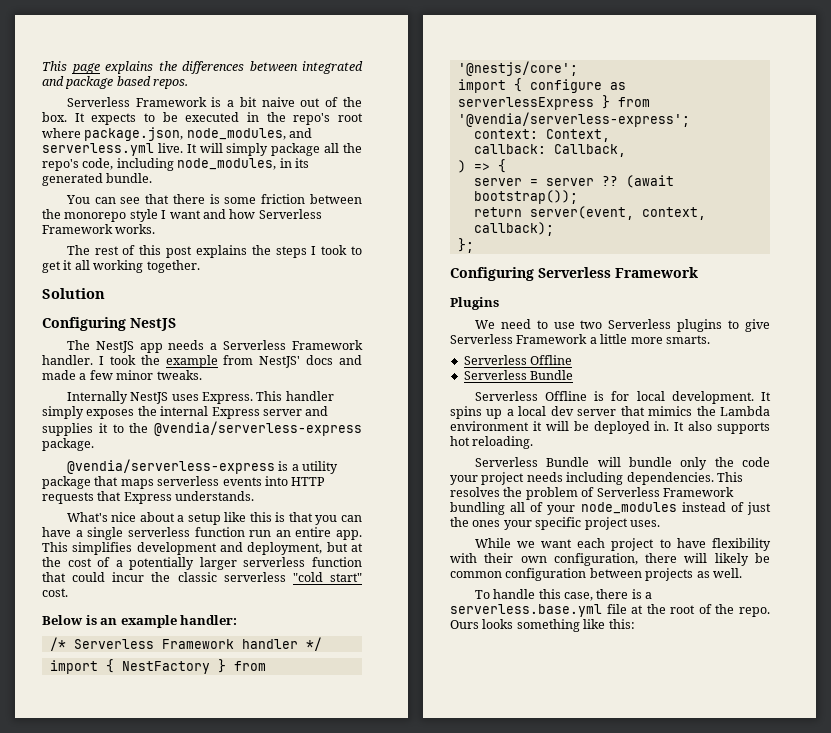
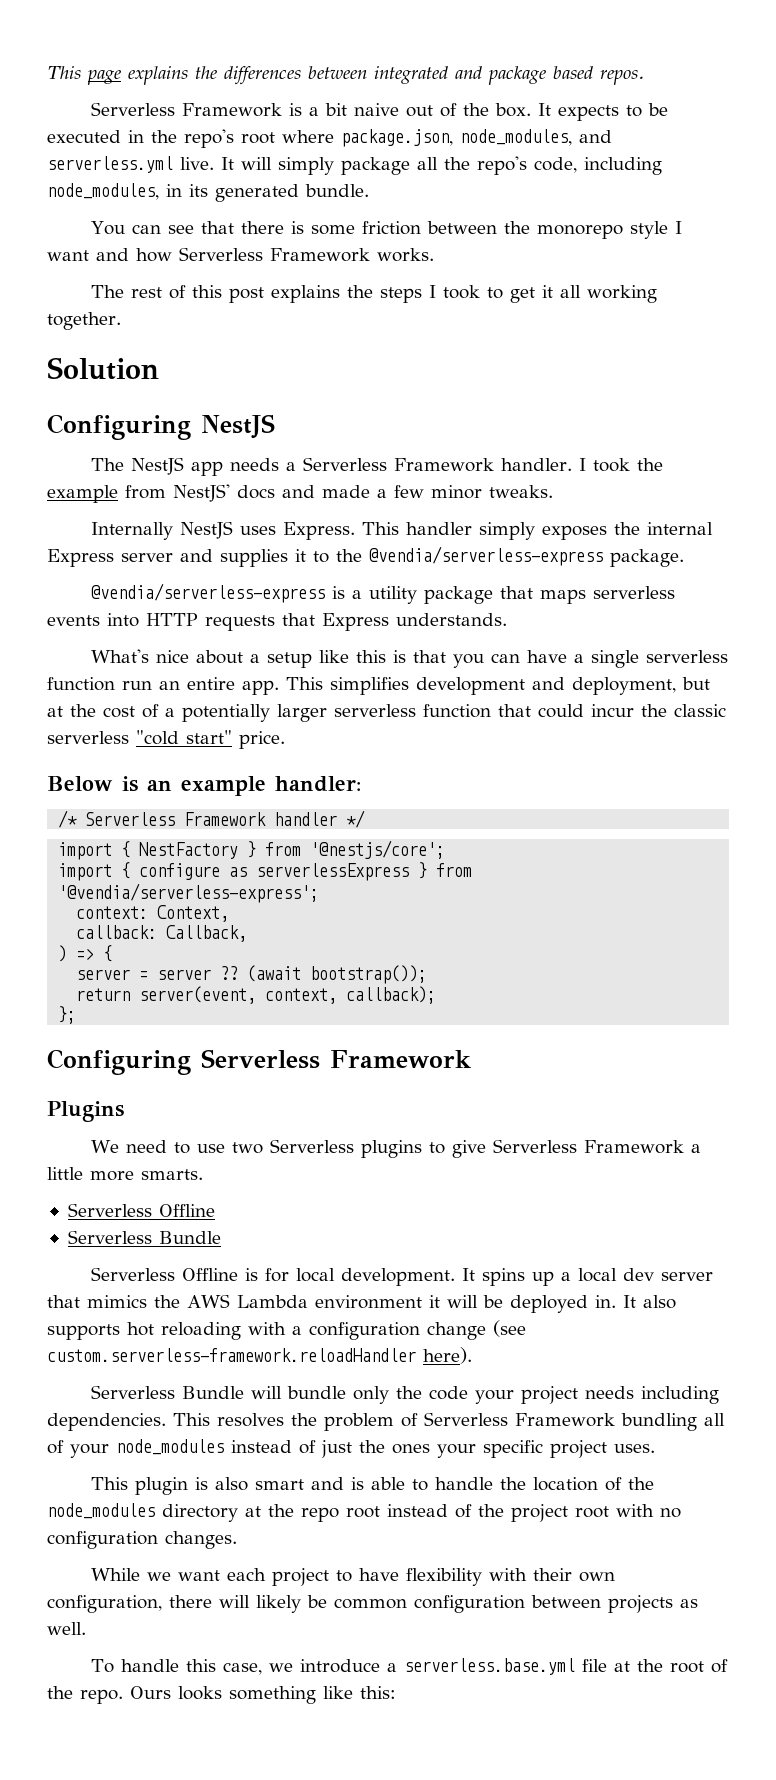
[42,588,68,597] cost. -> [239,731,285,749] price.
(716, 411) none -> [187,1294,230,1308] AWS
[472,436,534,449] reloading. -> [161,1320,526,1340] [47,1347,472,1364] reloading with a configuration change (see custom.serverless-framework.reloadHandler here).
(660, 523) none -> [90,1477,654,1495] [47,1503,681,1522] [47,1531,237,1549] // This plugin is also smart and is able to handle the location of the node_modules directory at the repo root instead of the project root with no configuration changes.
[596,589,642,599] there is -> [268,1659,380,1673] we introduce

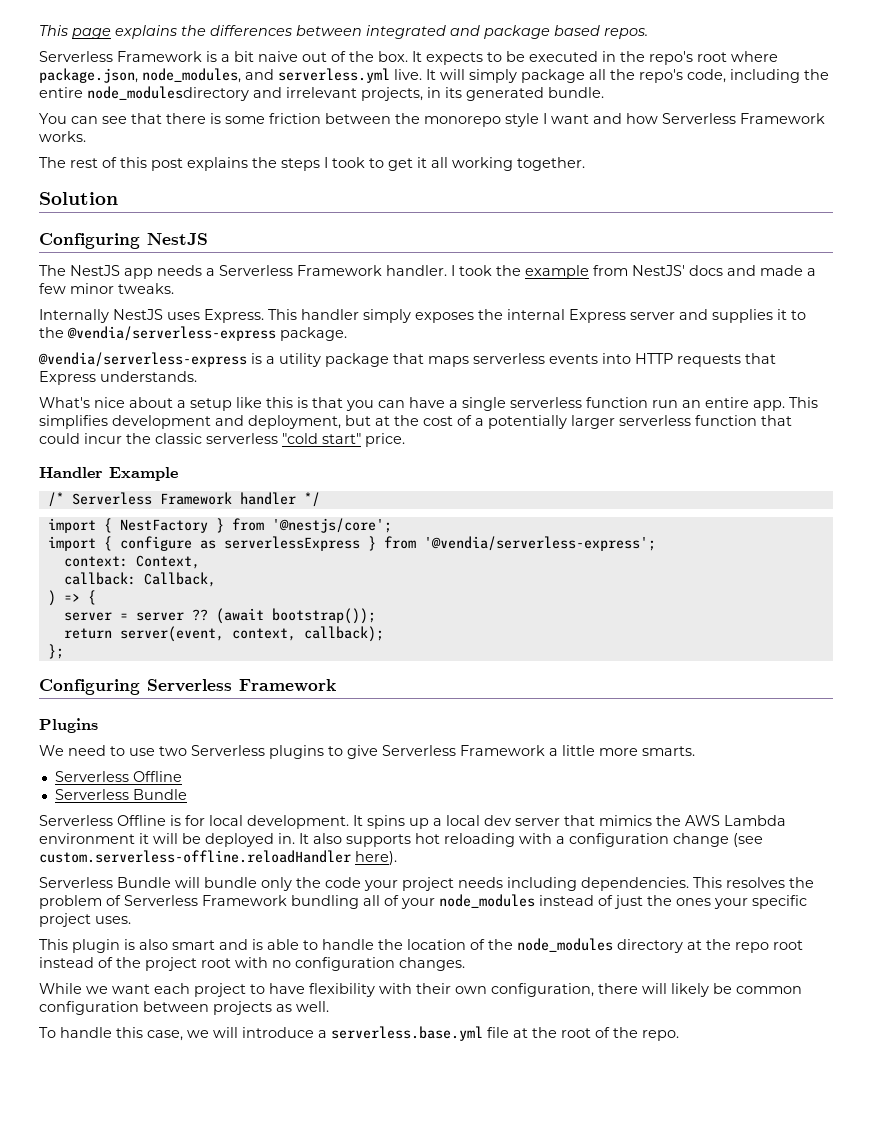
[47,183,159,200] node_modules, -> [804,69,829,80] [39,86,423,101] the entire node_modulesdirectory and irrelevant projects,
[47,776,361,796] Below is an example handler: -> [39,467,178,481] Handler Example
[47,1348,416,1362] custom.serverless-framework.reloadHandler -> [39,850,351,863] custom.serverless-offline.reloadHandler
(293, 1667) none -> [213,1027,238,1038] will
[130,1686,396,1704] Ours looks something like this: -> (679, 1035) none

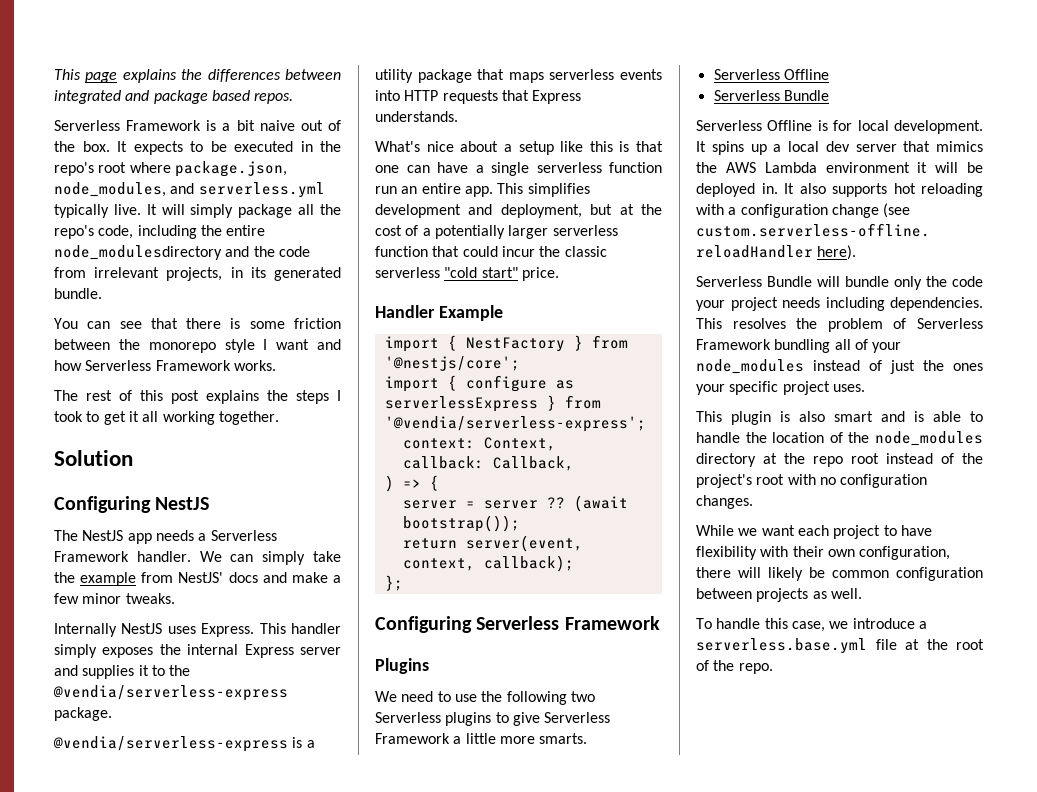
(390, 75) none -> [54,204,109,218] typically
(282, 92) none -> [253,246,310,257] [54,267,86,278] the code from
[451,265,492,276] I took -> [199,551,341,565] We can simply take
[760,265,803,276] made -> [291,572,328,583] make
[346,400,374,411] you -> [375,165,399,173] one
[47,492,320,507] // /* Serverless Framework handler */ -> (503, 313) none
(155, 752) none -> [481,691,567,705] the following
[145,957,197,971] project -> [696,474,752,488] project's
[213,1027,238,1038] will -> (849, 625) none

